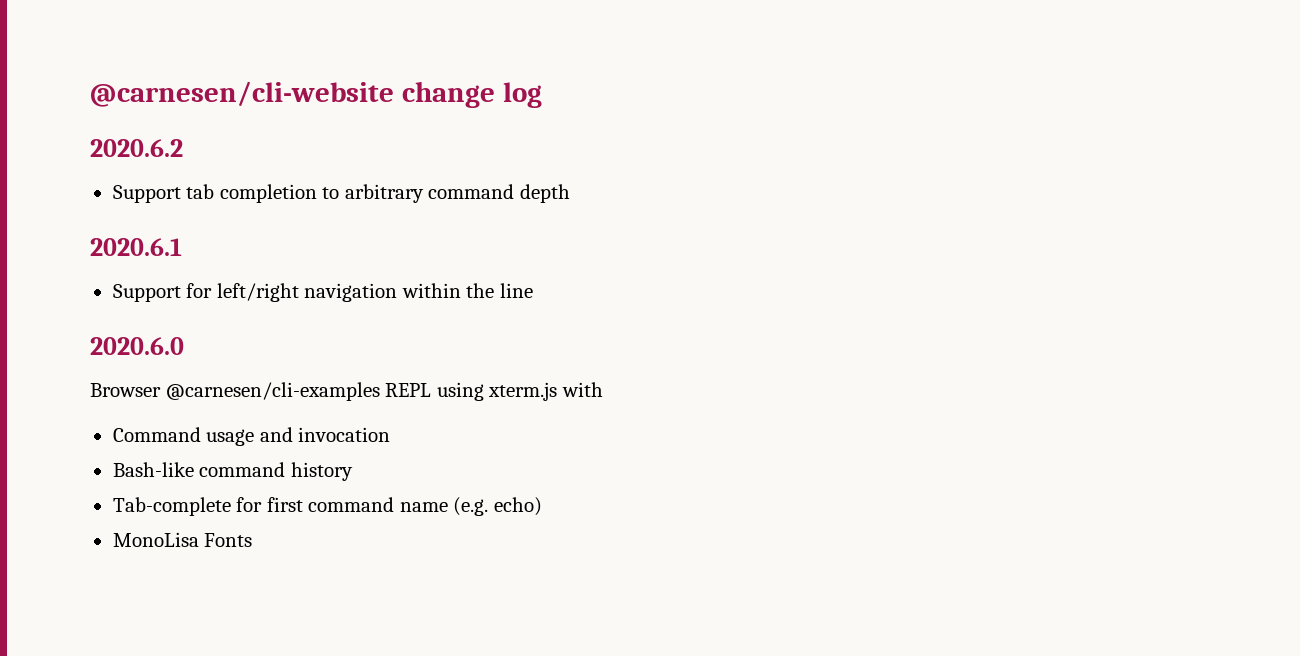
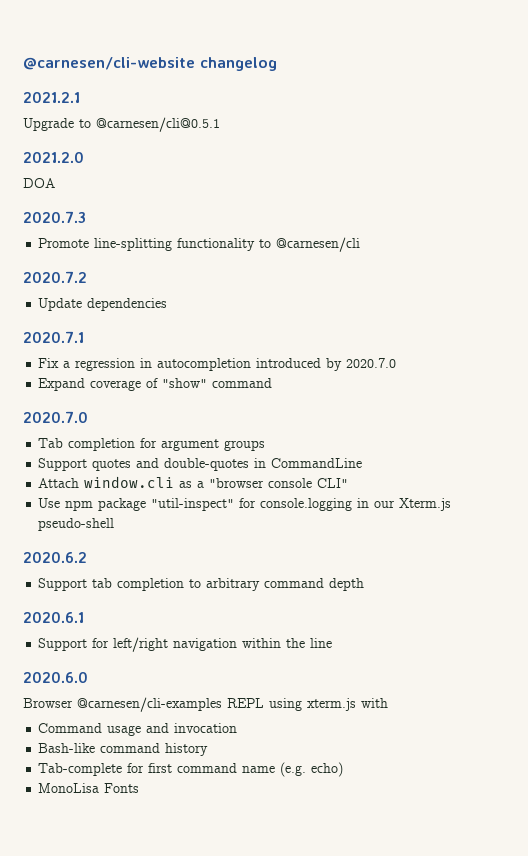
[401,81,542,108] change log -> [200,57,277,71] [23,92,80,103] [23,117,220,132] [23,152,84,163] [23,178,55,188] [23,211,86,223] [38,237,361,252] [23,271,87,283] [38,298,168,311] [23,331,84,343] [38,358,397,371] [38,378,273,391] [23,411,88,423] [38,438,266,451] [38,458,363,471] [38,476,349,488] [38,498,452,511] [38,518,115,531] changelog // 2021.2.1 // Upgrade to @carnesen/cli@0.5.1 // 2021.2.0 // DOA // 2020.7.3 // Promote line-splitting functionality to @carnesen/cli // 2020.7.2 // Update dependencies // 2020.7.1 // Fix a regression in autocompletion introduced by 2020.7.0 // Expand coverage of "show" command // 2020.7.0 // Tab completion for argument groups // Support quotes and double-quotes in CommandLine // Attach window.cli as a "browser console CLI" // Use npm package "util-inspect" for console.logging in our Xterm.js pseudo-shell

